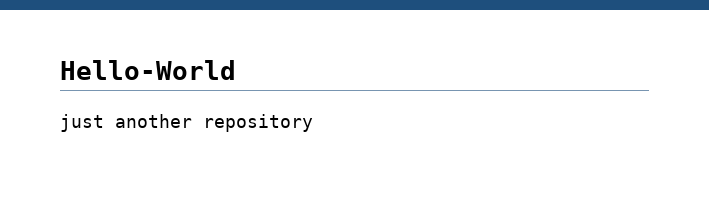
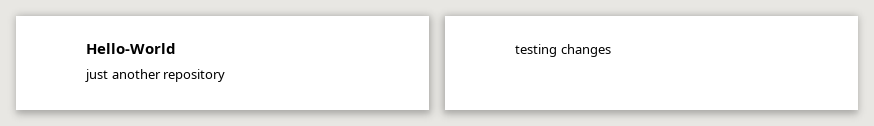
(313, 123) none -> [515,44,611,57] // testing changes

